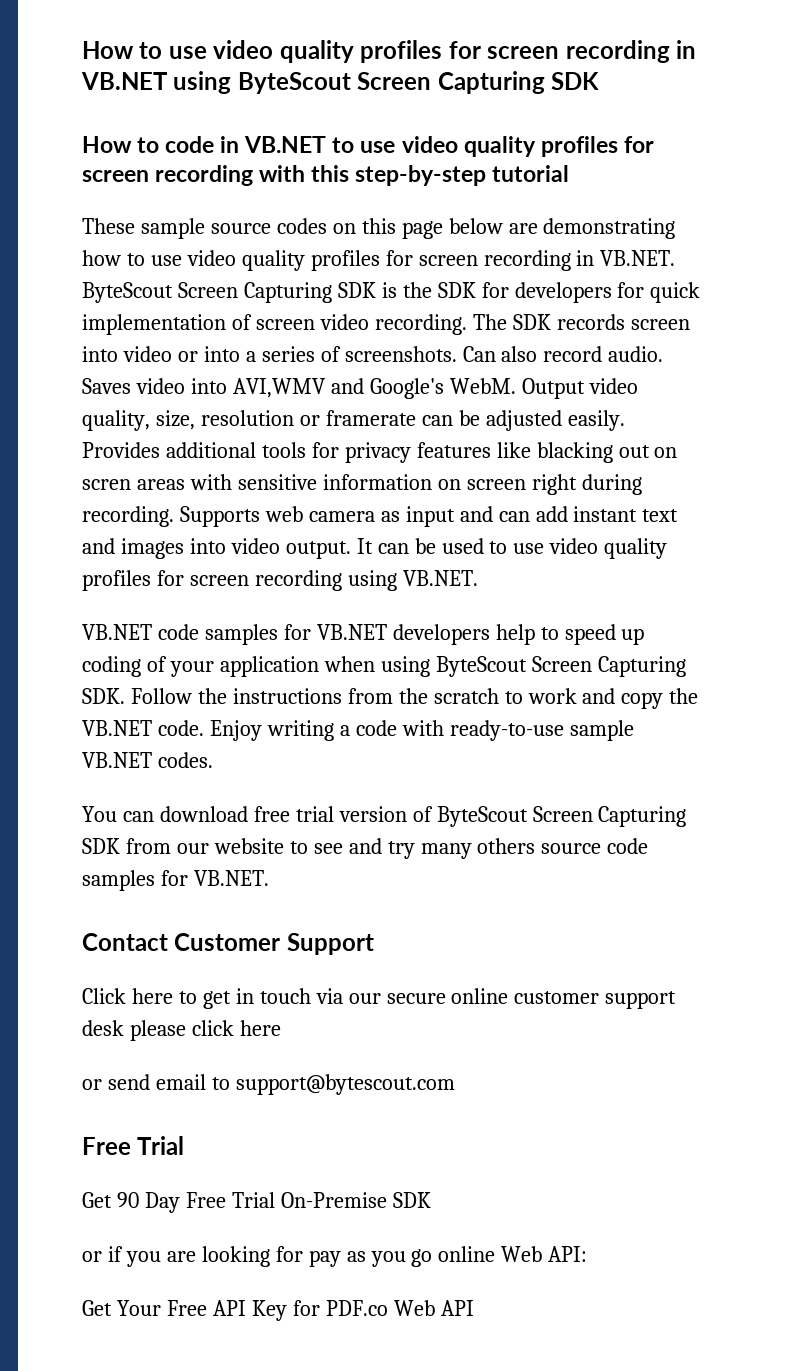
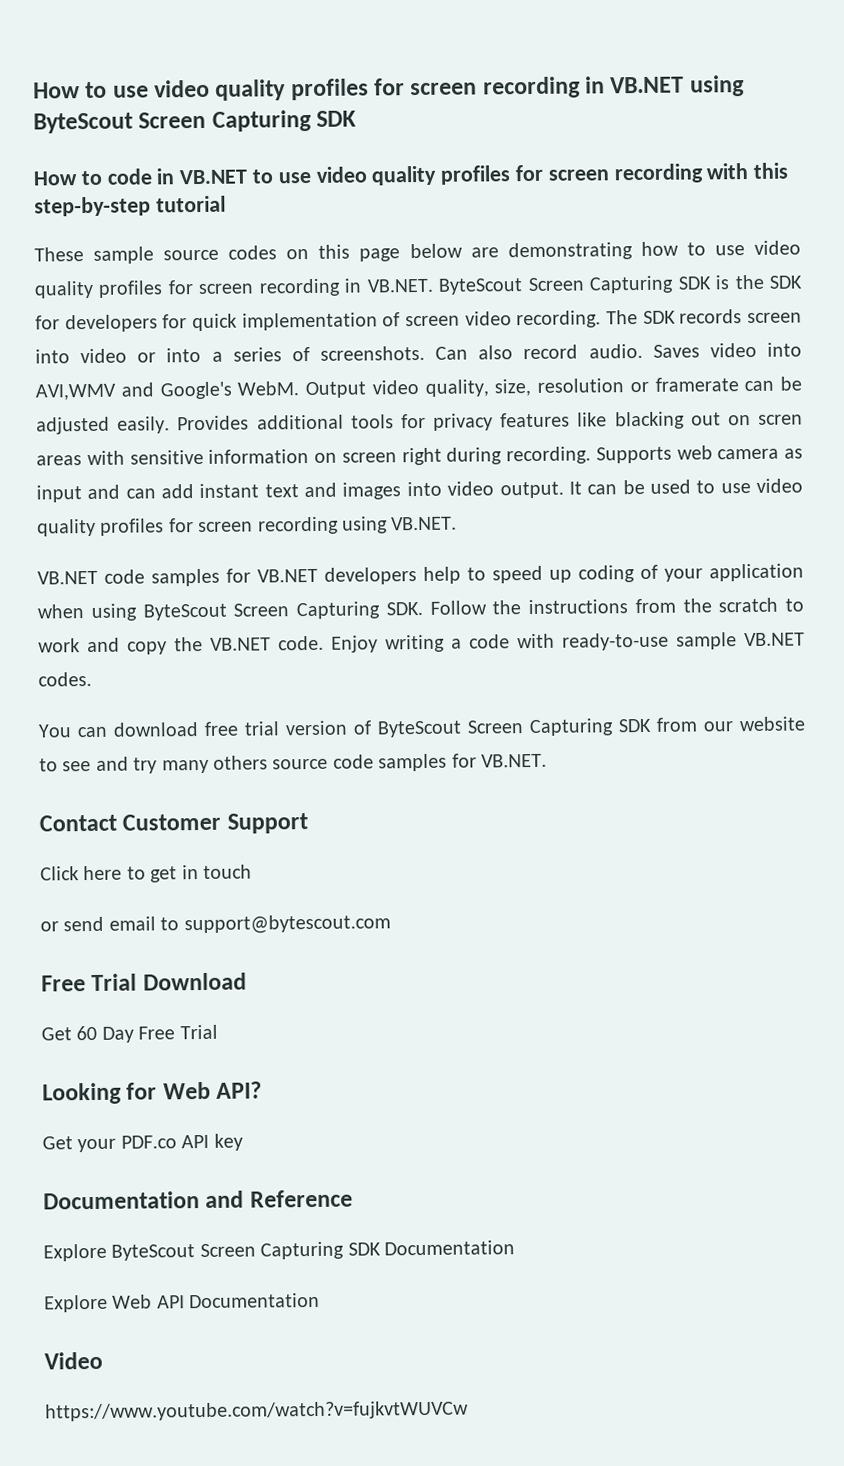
[315,988,677,1009] [82,1020,281,1041] via our secure online customer support desk please click here -> (253, 871) none
[82,1192,139,1208] // Get 90 -> [142,972,247,991] [41,1025,98,1041] Download // Get 60
[280,1192,431,1208] [82,1246,588,1267] [82,1300,474,1321] On-Premise SDK // or if you are looking for pay as you go online Web API: // Get Your Free API Key for PDF.co Web API -> [42,1081,263,1105] [42,1133,243,1153] [43,1189,353,1210] [43,1240,515,1262] [44,1292,321,1313] [44,1351,103,1370] [45,1400,469,1422] // Looking for Web API? // Get your PDF.co API key // Documentation and Reference // Explore ByteScout Screen Capturing SDK Documentation // Explore Web API Documentation // Video // https://www.youtube.com/watch?v=fujkvtWUVCw

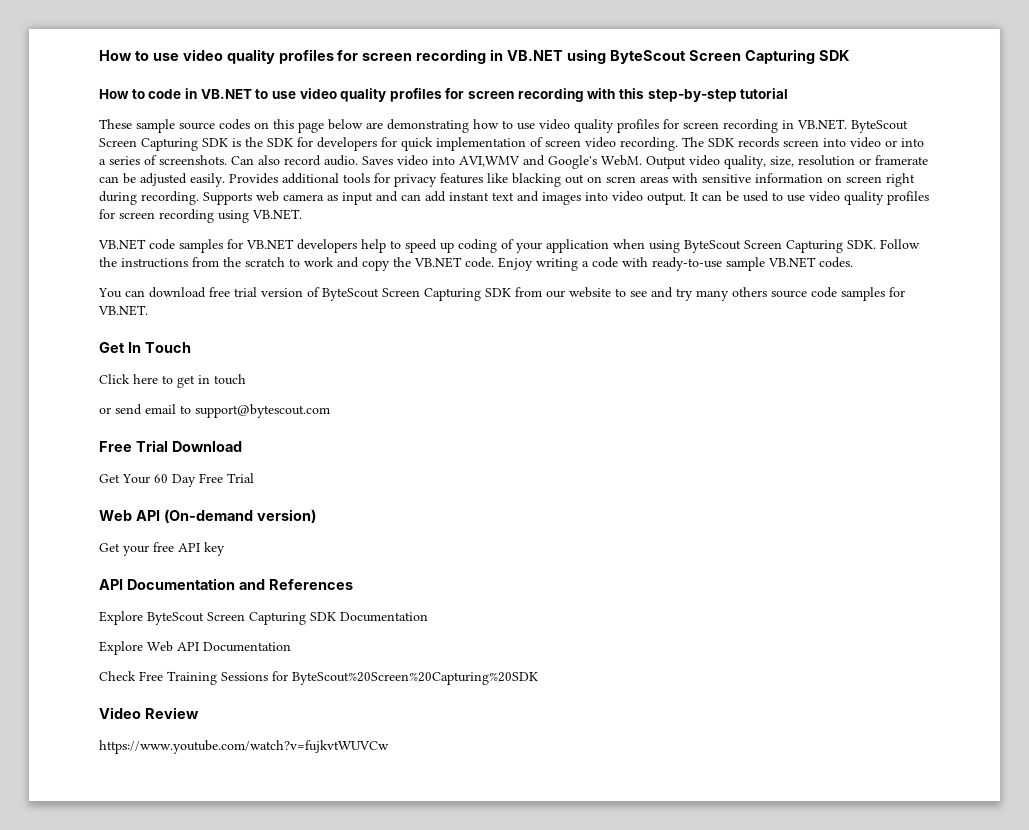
[39,813,308,834] Contact Customer Support -> [99,342,191,353] Get In Touch
(72, 1034) none -> [122,474,150,484] Your
[42,1081,263,1105] Looking for Web API? -> [99,509,316,523] Web API (On-demand version)
[120,1135,177,1149] PDF.co -> [153,542,174,552] free
(243, 1142) none -> [99,579,123,590] API
[249,1189,353,1208] Reference -> [268,579,353,590] References
(321, 1300) none -> [99,671,538,685] // Check Free Training Sessions for ByteScout%20Screen%20Capturing%20SDK
(103, 1360) none -> [144,707,199,719] Review

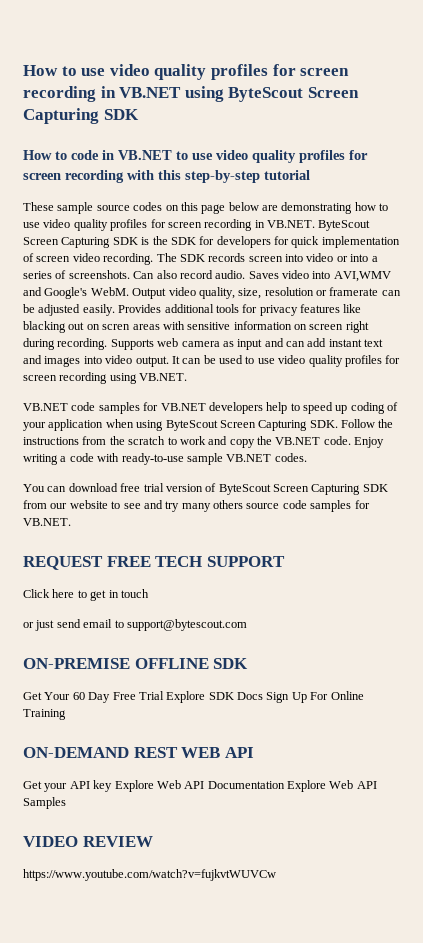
[99,342,191,353] Get In Touch -> [23,556,285,570] REQUEST FREE TECH SUPPORT
(111, 410) none -> [35,620,55,631] just
[99,440,242,452] Free Trial Download -> [23,658,249,669] ON-PREMISE OFFLINE SDK
[99,509,316,523] // Web API (On-demand version) -> [166,691,364,703] [23,709,66,720] [23,747,254,758] Explore SDK Docs Sign Up For Online Training // ON-DEMAND REST WEB API
[153,542,174,552] free -> (68, 787) none
[99,578,353,590] [99,611,428,625] [99,641,291,655] [99,671,538,685] [99,707,199,719] // API Documentation and References // Explore ByteScout Screen Capturing SDK Documentation // Explore Web API Documentation // Check Free Training Sessions for ByteScout%20Screen%20Capturing%20SDK // Video Review -> [114,780,377,792] [23,797,66,809] [23,836,153,847] Explore Web API Documentation Explore Web API Samples // VIDEO REVIEW

